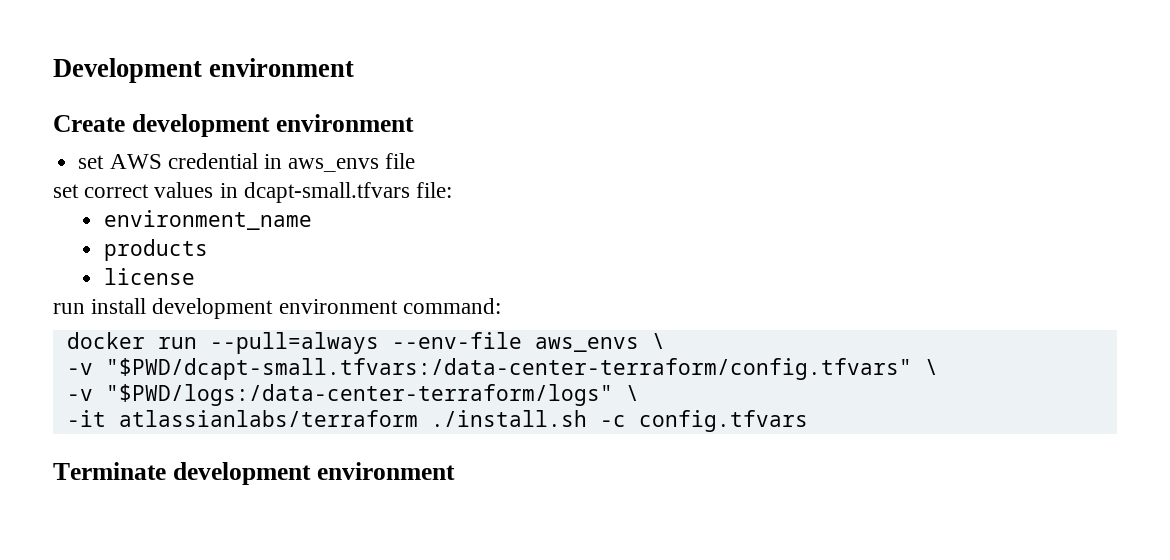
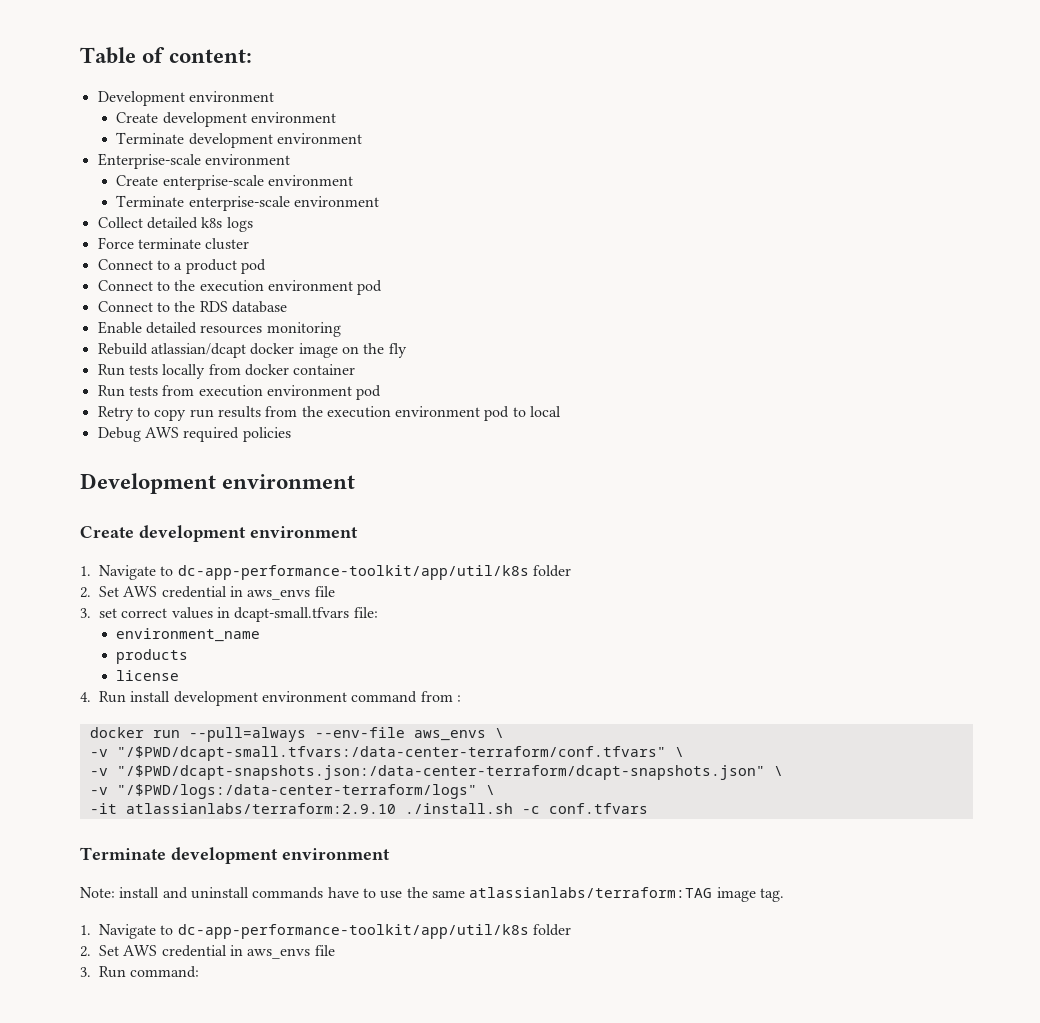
[53,58,355,83] [53,114,414,137] [78,153,416,172] Development environment // Create development environment // set AWS credential in aws_envs file // -> [80,47,253,64] [97,91,274,106] [116,112,337,127] [116,132,363,148] [97,153,290,169] [116,175,354,190] [116,195,380,211] [97,217,253,232] [97,237,250,250] [97,259,266,274] [97,280,383,295] [97,301,287,313] [97,321,341,337] [97,343,407,358] [97,364,356,379] [97,385,382,400] [97,406,562,421] [97,427,291,442] [80,473,356,494] [80,525,358,542] [80,565,571,580] [80,586,335,600] [80,608,91,618] Table of content: // Development environment // Create development environment // Terminate development environment // Enterprise-scale environment // Create enterprise-scale environment // Terminate enterprise-scale environment // Collect detailed k8s logs // Force terminate cluster // Connect to a product pod // Connect to the execution environment pod // Connect to the RDS database // Enable detailed resources monitoring // Rebuild atlassian/dcapt docker image on the fly // Run tests locally from docker container // Run tests from execution environment pod // Retry to copy run results from the execution environment pod to local // Debug AWS required policies // Development environment // Create development environment // 1. Navigate to dc-app-performance-toolkit/app/util/k8s folder // 2. Set AWS credential in aws_envs file // 3.
[53,303,85,314] run -> [80,691,126,703] 4. Run
[402,298,501,314] command: -> [351,691,461,703] command from :
[105,358,938,380] [66,384,613,406] "$PWD/dcapt-small.tfvars:/data-center-terraform/config.tfvars" \ // -v "$PWD/logs:/data-center-terraform/logs" -> [116,746,684,761] [89,765,783,780] [89,784,477,799] "/$PWD/dcapt-small.tfvars:/data-center-terraform/conf.tfvars" \ // -v "/$PWD/dcapt-snapshots.json:/data-center-terraform/dcapt-snapshots.json" \ // -v "/$PWD/logs:/data-center-terraform/logs"
[118,410,418,427] atlassianlabs/terraform -> [125,803,396,814] atlassianlabs/terraform:2.9.10
[638,410,808,432] [53,462,455,485] config.tfvars // Terminate development environment -> [548,803,648,814] [80,847,390,864] [80,887,784,902] [80,924,571,939] [80,945,335,959] [80,966,200,978] conf.tfvars // Terminate development environment // Note: install and uninstall commands have to use the same atlassianlabs/terraform:TAG image tag. // 1. Navigate to dc-app-performance-toolkit/app/util/k8s folder // 2. Set AWS credential in aws_envs file // 3. Run command:

